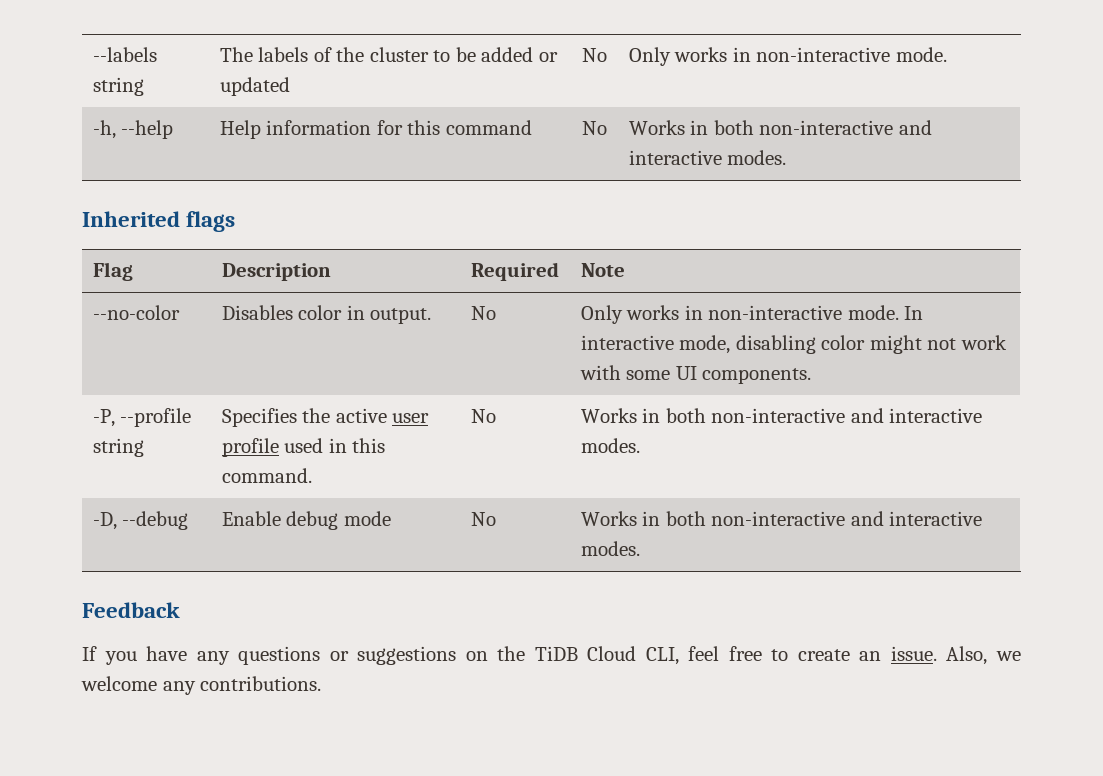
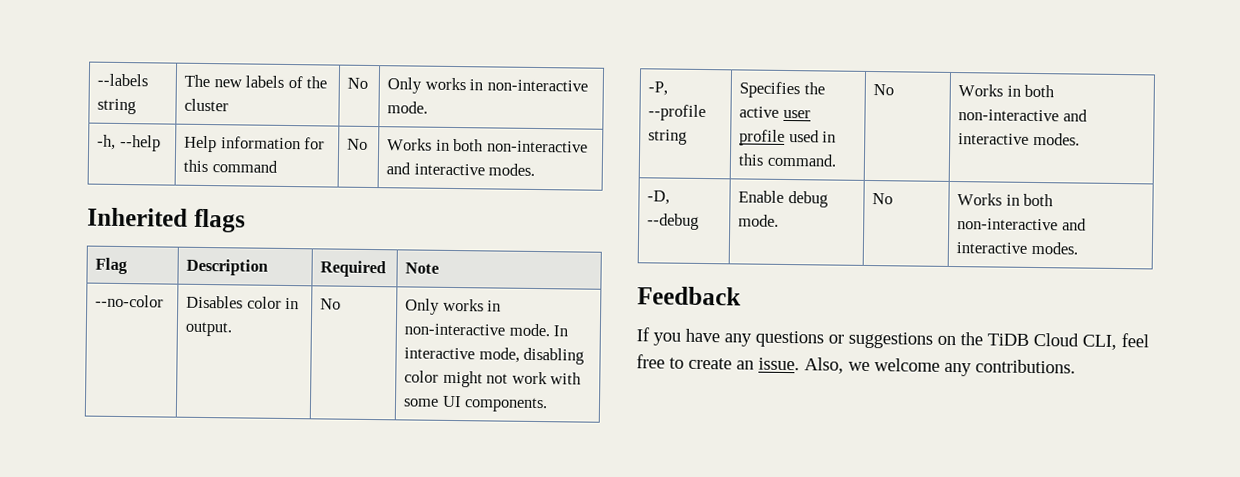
(253, 54) none -> [213,79,242,88] new
[433,47,558,62] [219,77,290,96] to be added or updated -> (230, 105) none
[343,511,391,526] mode -> [738,214,780,227] mode.

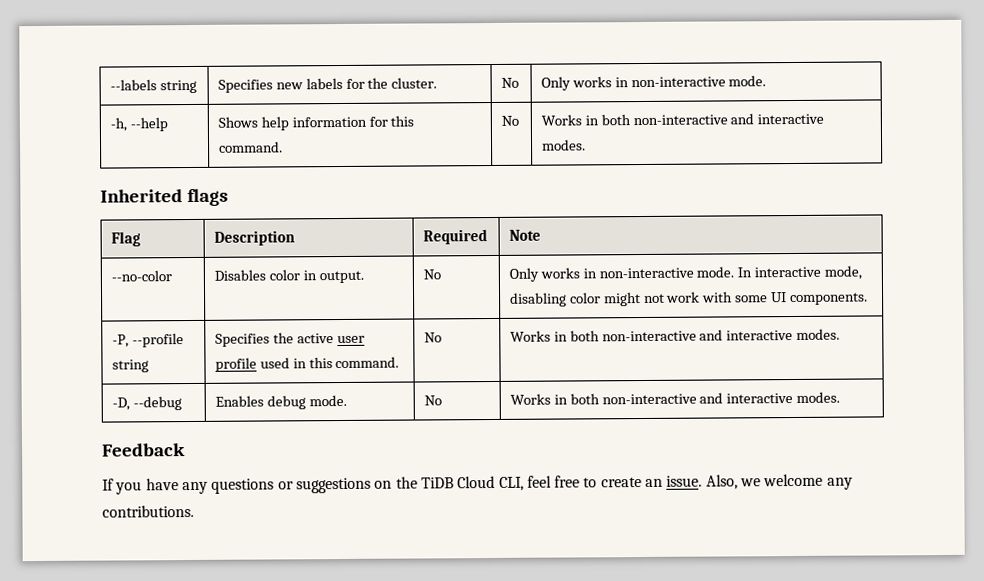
[184,74,211,88] The -> [217,79,273,93] Specifies
[287,75,328,89] [184,98,230,112] of the cluster -> [345,77,438,89] for the cluster.
[184,135,218,153] Help -> [217,116,289,131] Shows help
[211,160,278,173] command -> [218,141,283,153] command.
[738,190,785,203] Enable -> [214,395,264,407] Enables

